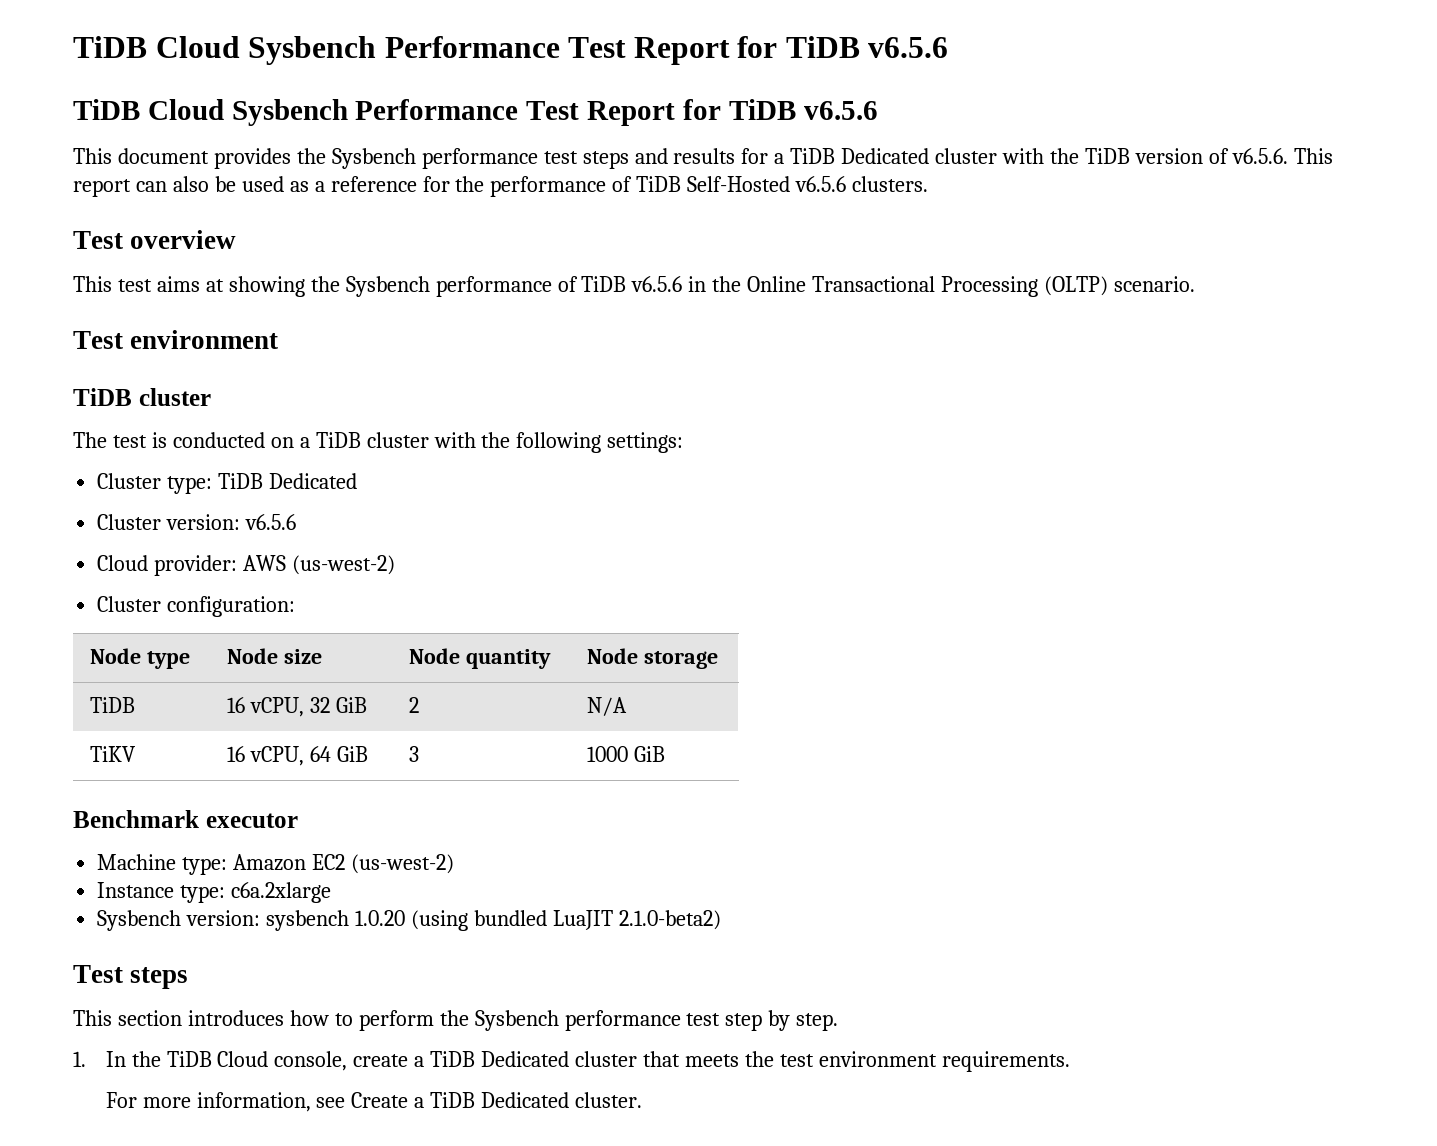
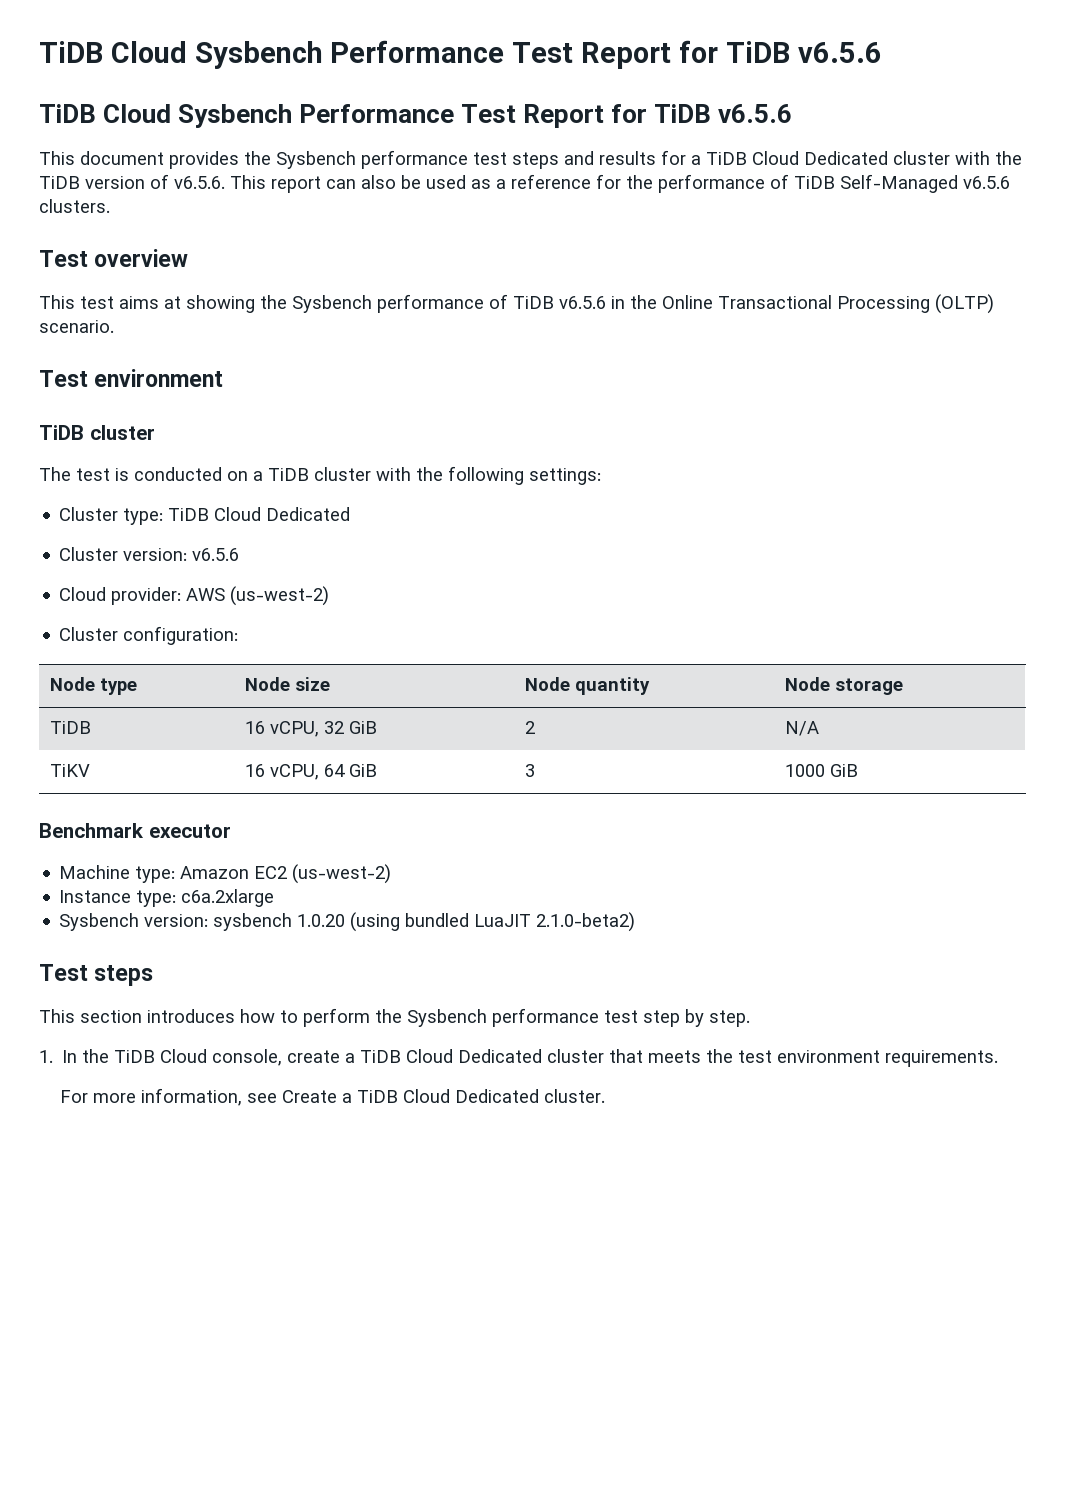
(836, 156) none -> [752,151,799,165] Cloud
[687,176,791,192] Self-Hosted -> [840,174,958,193] Self-Managed
(264, 481) none -> [214,507,262,521] Cloud
(476, 1059) none -> [406,1049,454,1063] Cloud
(476, 1100) none -> [403,1089,451,1103] Cloud

